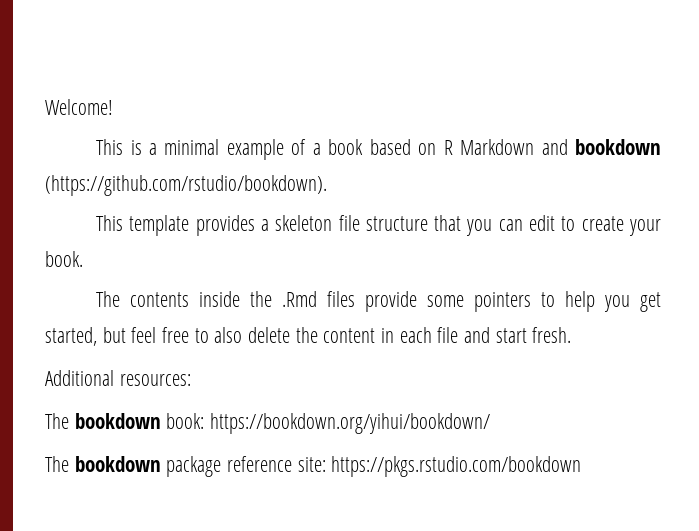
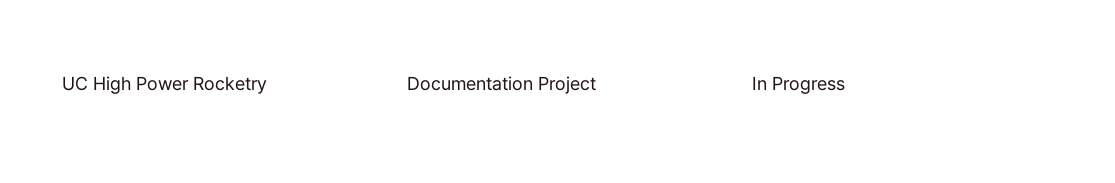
[45,99,113,115] [96,139,661,160] [45,175,327,196] [96,215,662,236] [45,251,83,267] [96,291,661,312] [45,327,572,346] [45,370,191,386] [45,413,491,434] [45,456,582,477] Welcome! // This is a minimal example of a book based on R Markdown and bookdown (https://github.com/rstudio/bookdown). // This template provides a skeleton file structure that you can edit to create your book. // The contents inside the .Rmd files provide some pointers to help you get started, but feel free to also delete the content in each file and start fresh. // Additional resources: // The bookdown book: https://bookdown.org/yihui/bookdown/ // The bookdown package reference site: https://pkgs.rstudio.com/bookdown -> [62,76,596,94] [752,76,845,94] UC High Power Rocketry Documentation Project // In Progress

